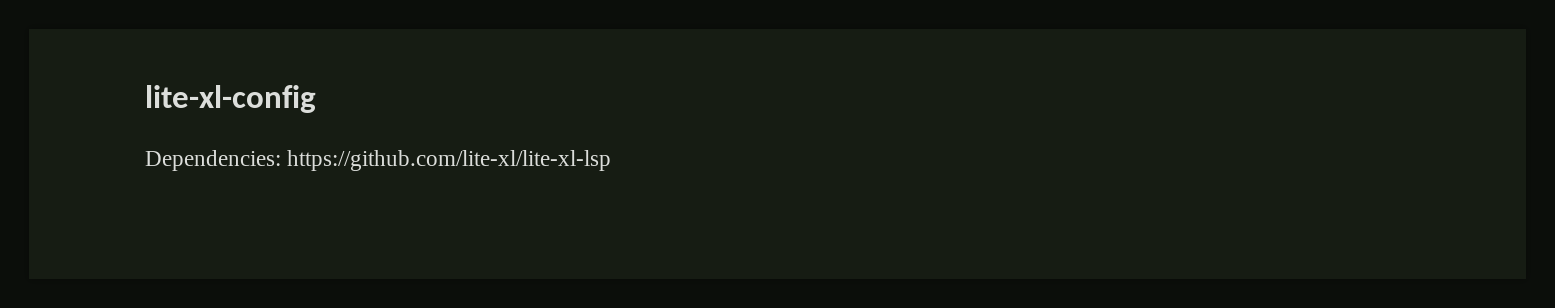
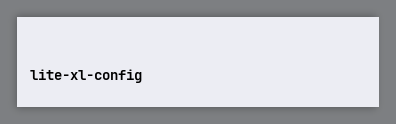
[145,150,612,171] // Dependencies: https://github.com/lite-xl/lite-xl-lsp -> (142, 76) none

